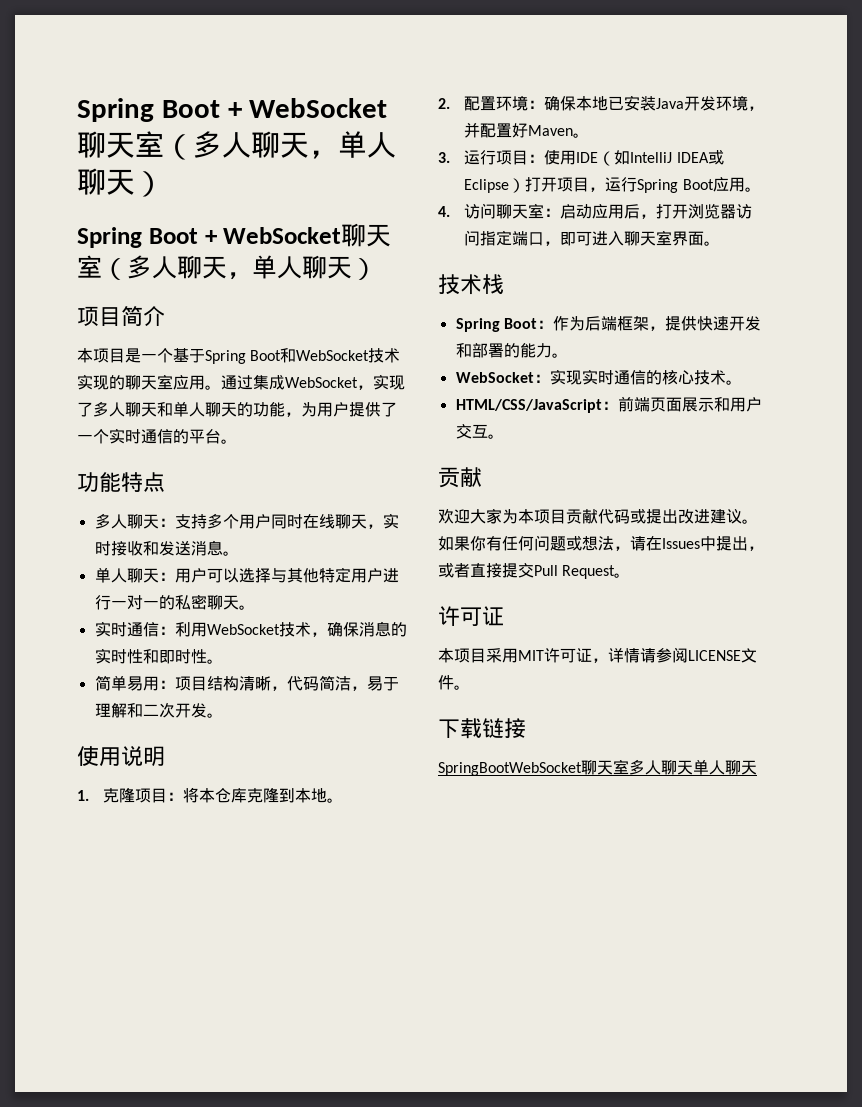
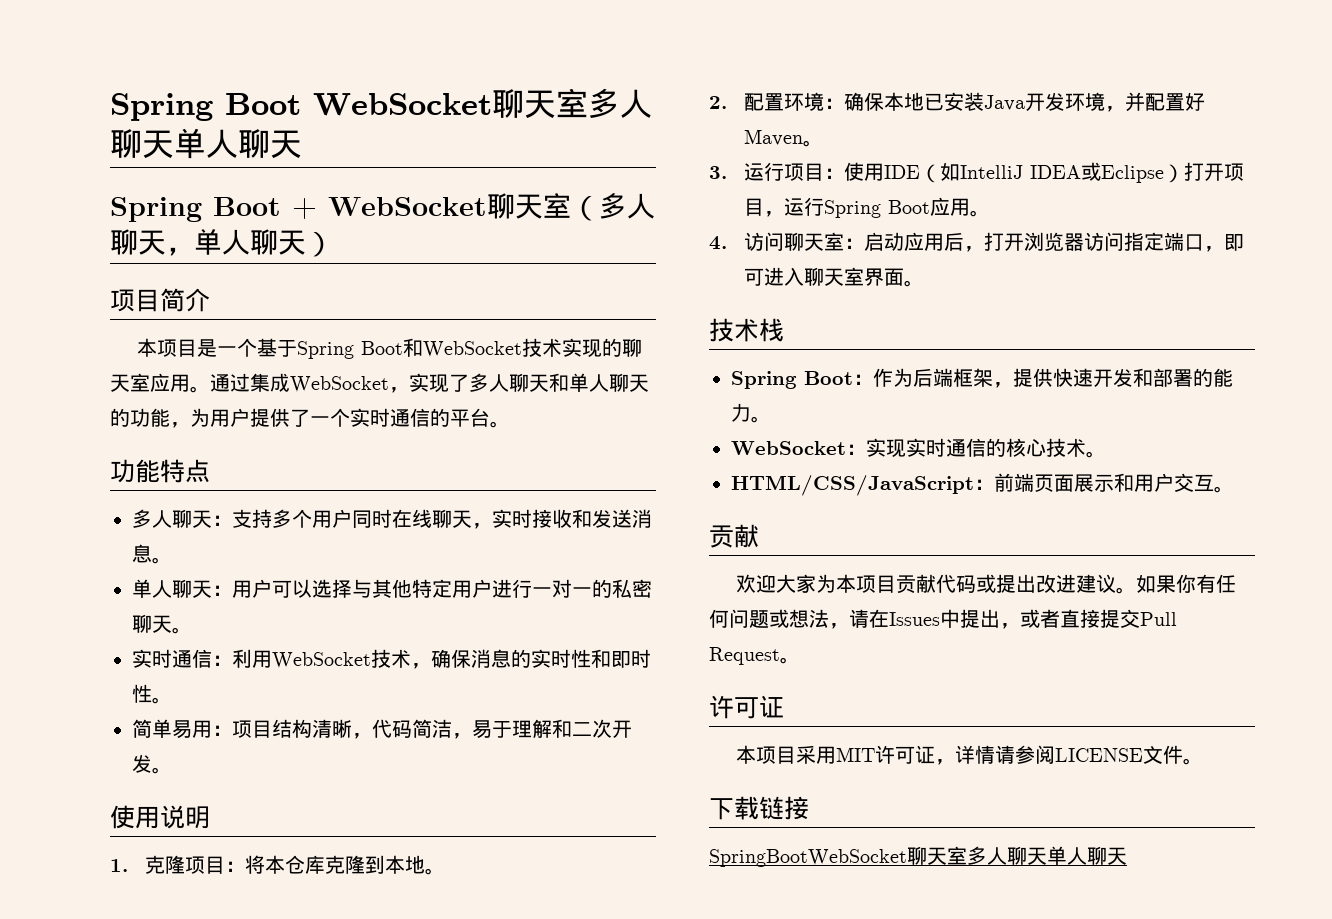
[77,98,388,122] [77,131,396,160] [77,168,164,197] Spring Boot + WebSocket聊天室（多人聊天，单人聊天） -> [110,88,652,121] [110,128,302,159] Spring Boot WebSocket聊天室多人聊天单人聊天

